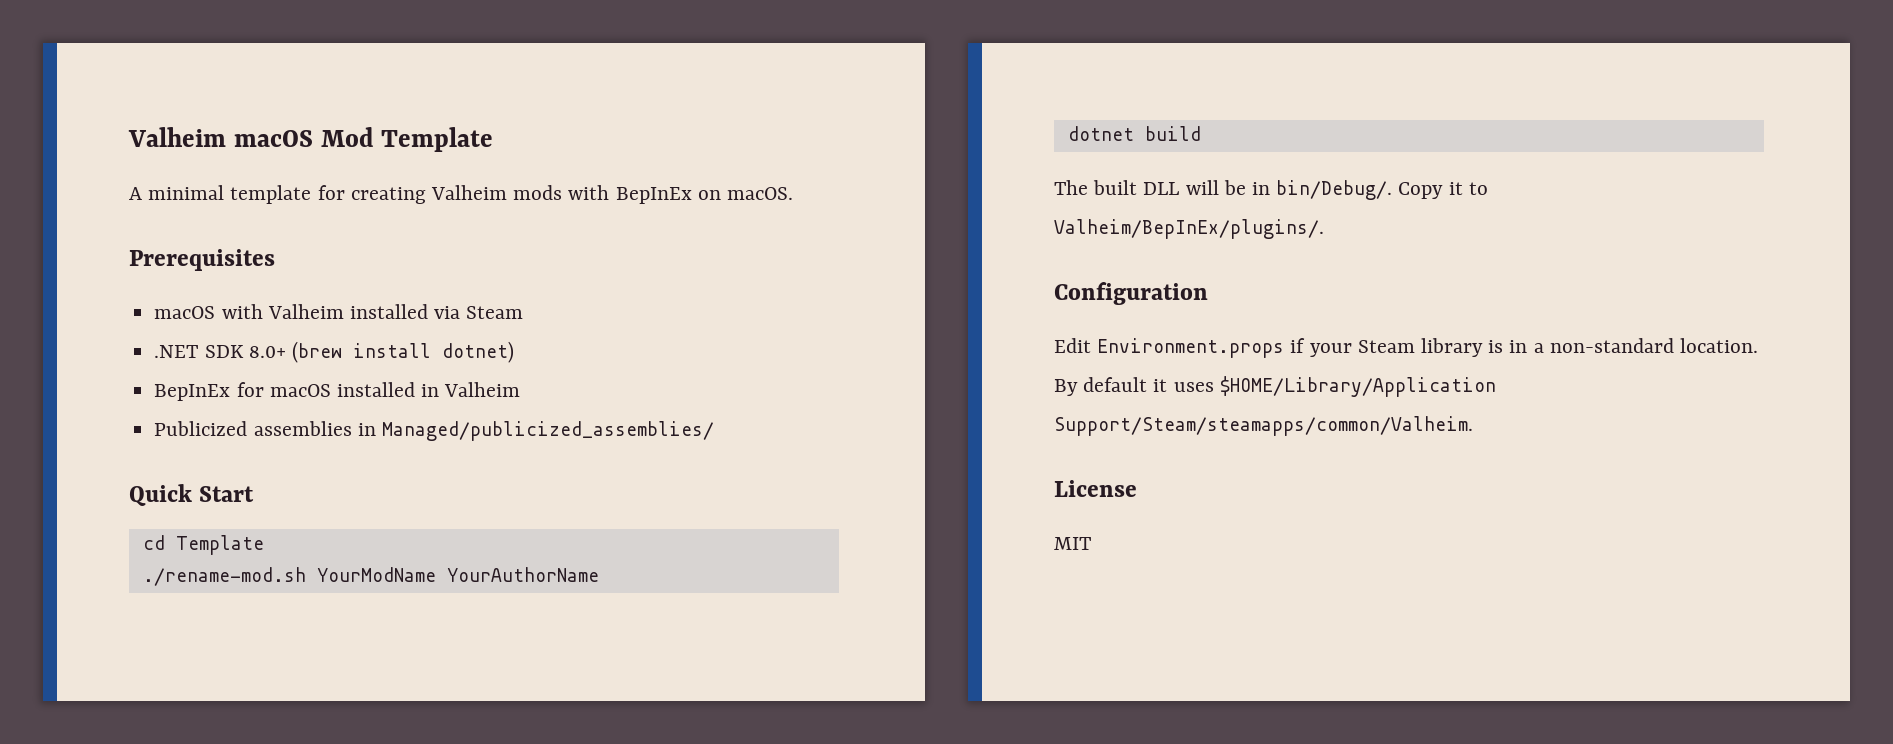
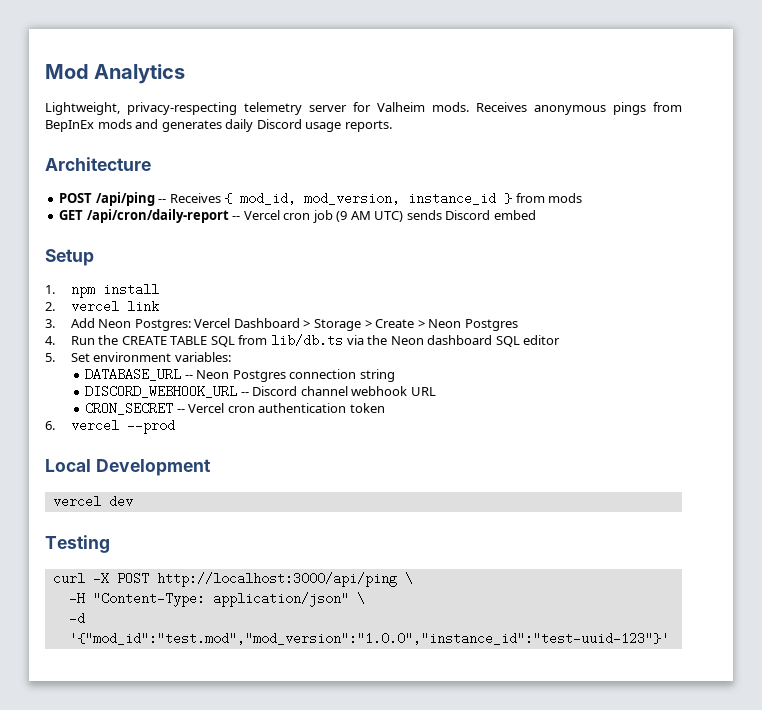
[128,127,494,152] [129,185,794,204] [129,249,275,271] [154,304,524,319] [154,341,514,363] [154,382,521,401] [154,421,714,441] [129,484,255,506] [142,535,264,555] [142,567,599,586] [1067,126,1201,141] [1054,180,1488,200] [1054,219,1324,239] [1054,282,1208,305] [1054,338,1759,358] [1054,376,1496,397] [1054,416,1473,436] [1054,480,1137,497] [1054,537,1091,550] Valheim macOS Mod Template // A minimal template for creating Valheim mods with BepInEx on macOS. // Prerequisites // macOS with Valheim installed via Steam // .NET SDK 8.0+ (brew install dotnet) // BepInEx for macOS installed in Valheim // Publicized assemblies in Managed/publicized_assemblies/ // Quick Start // cd Template // ./rename-mod.sh YourModName YourAuthorName // dotnet build // The built DLL will be in bin/Debug/. Copy it to Valheim/BepInEx/plugins/. // Configuration // Edit Environment.props if your Steam library is in a non-standard location. By default it uses $HOME/Library/Application Support/Steam/steamapps/common/Valheim. // License // MIT -> [45,64,186,84] [45,102,682,115] [45,119,392,132] [45,157,151,171] [59,192,583,206] [59,209,536,223] [45,249,94,266] [45,283,159,298] [45,300,159,313] [45,318,518,331] [45,334,561,347] [45,352,231,362] [85,368,395,382] [85,385,436,398] [85,402,385,415] [45,419,175,434] [45,459,211,476] [52,495,133,508] [45,535,110,553] [52,572,413,587] [68,592,365,607] [68,612,85,625] [68,632,669,645] Mod Analytics // Lightweight, privacy-respecting telemetry server for Valheim mods. Receives anonymous pings from BepInEx mods and generates daily Discord usage reports. // Architecture // POST /api/ping -- Receives { mod_id, mod_version, instance_id } from mods // GET /api/cron/daily-report -- Vercel cron job (9 AM UTC) sends Discord embed // Setup // 1. npm install // 2. vercel link // 3. Add Neon Postgres: Vercel Dashboard > Storage > Create > Neon Postgres // 4. Run the CREATE TABLE SQL from lib/db.ts via the Neon dashboard SQL editor // 5. Set environment variables: // DATABASE_URL -- Neon Postgres connection string // DISCORD_WEBHOOK_URL -- Discord channel webhook URL // CRON_SECRET -- Vercel cron authentication token // 6. vercel --prod // Local Development // vercel dev // Testing // curl -X POST http://localhost:3000/api/ping \ // -H "Content-Type: application/json" \ // -d '{"mod_id":"test.mod","mod_version":"1.0.0","instance_id":"test-uuid-123"}'

